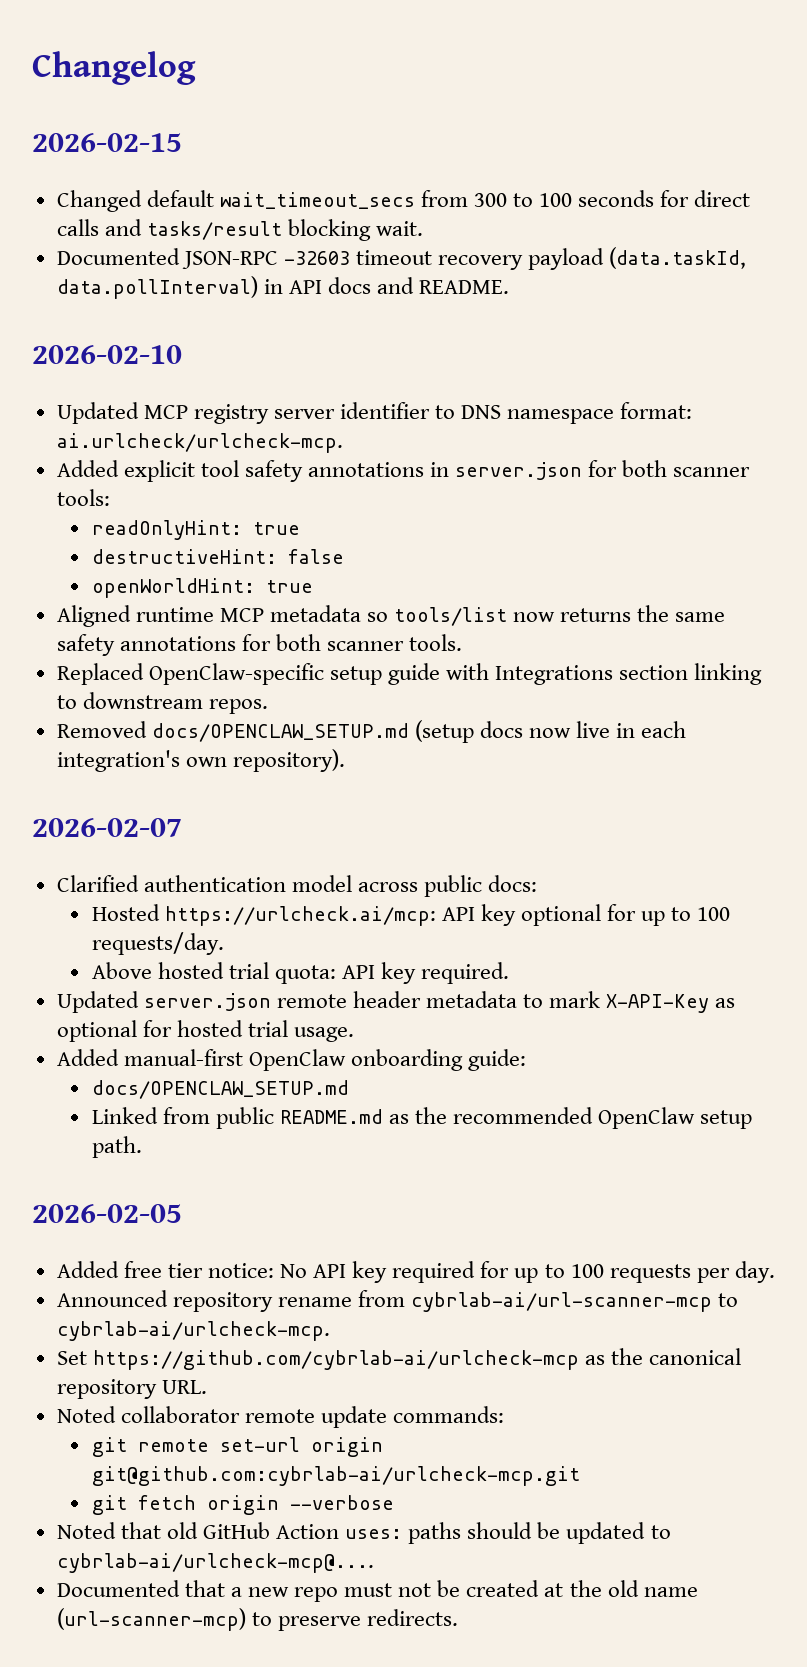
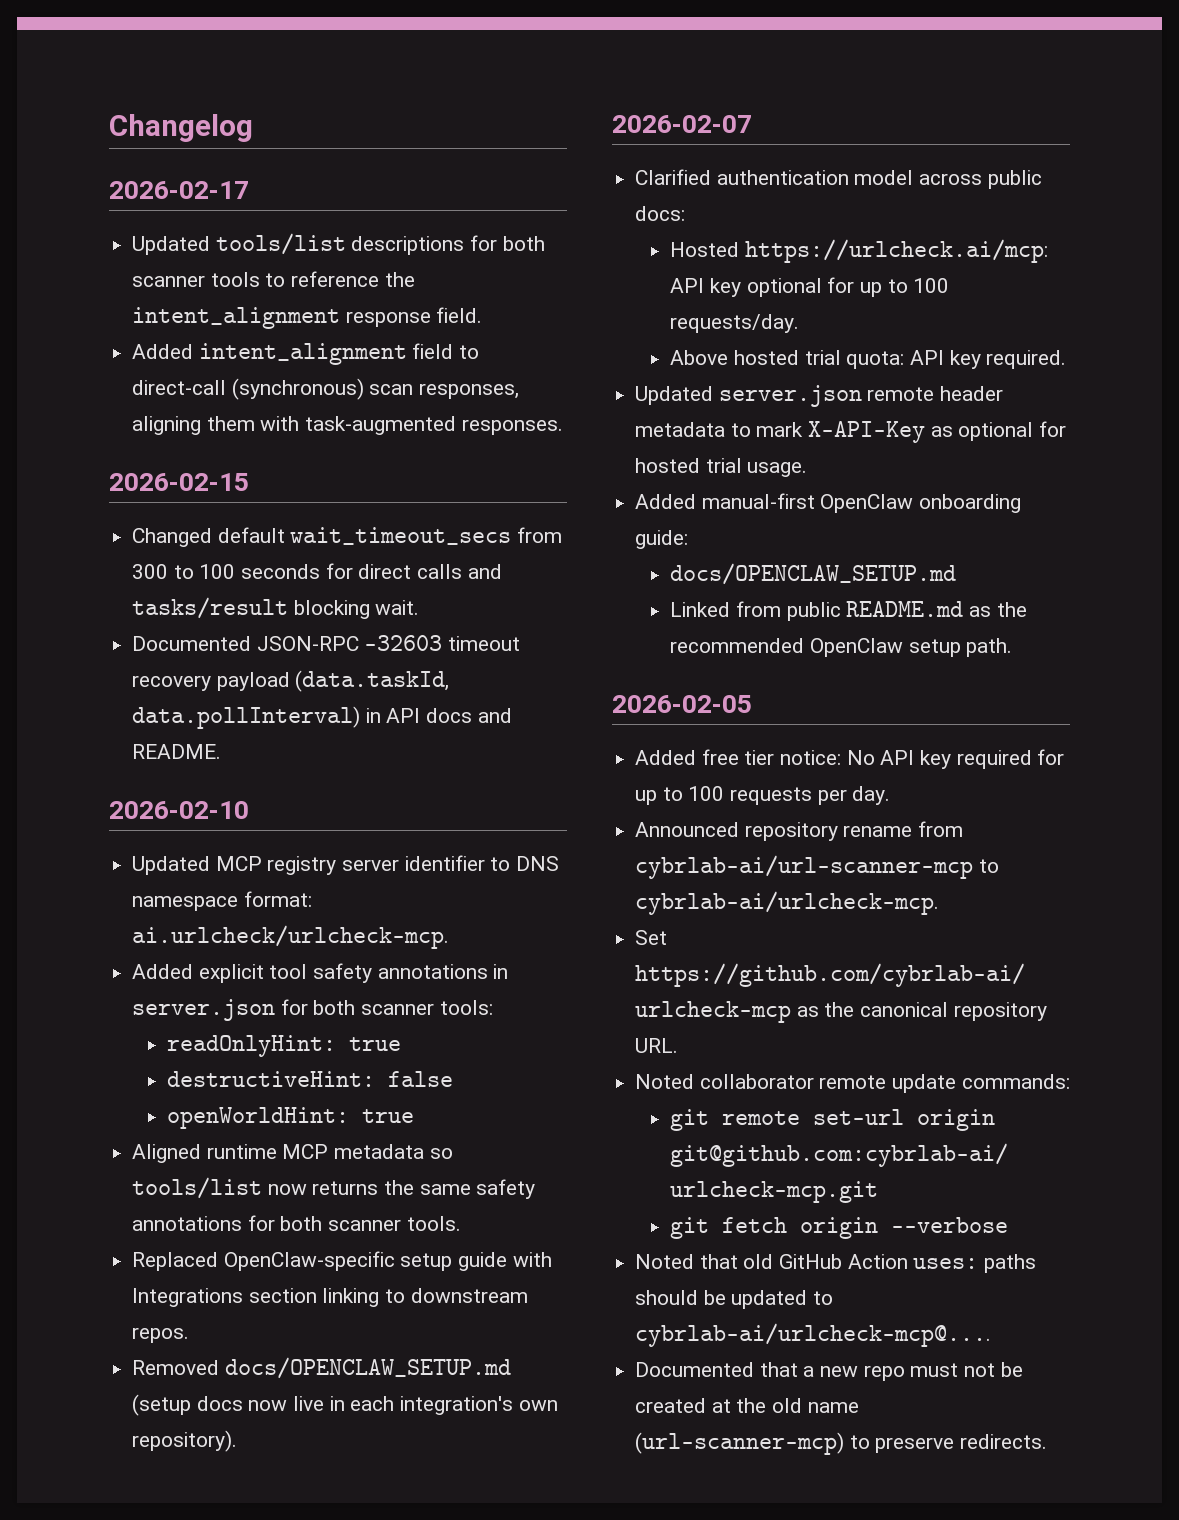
(196, 68) none -> [109,181,249,199] [132,233,545,255] [132,271,415,287] [132,307,483,329] [132,343,480,365] [132,378,520,400] [132,416,563,435] // 2026-02-17 // Updated tools/list descriptions for both scanner tools to reference the intent_alignment response field. // Added intent_alignment field to direct-call (synchronous) scan responses, aligning them with task-augmented responses.

